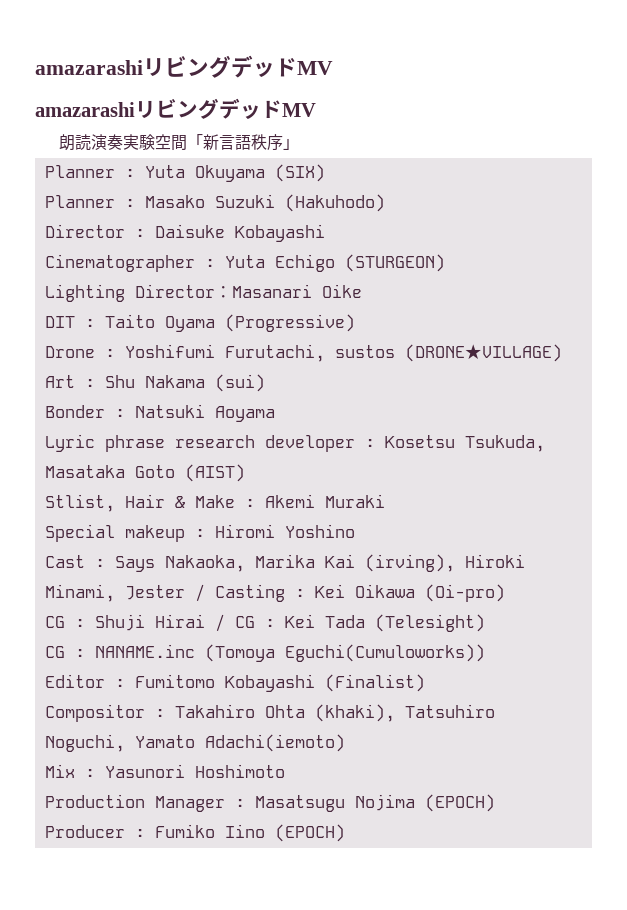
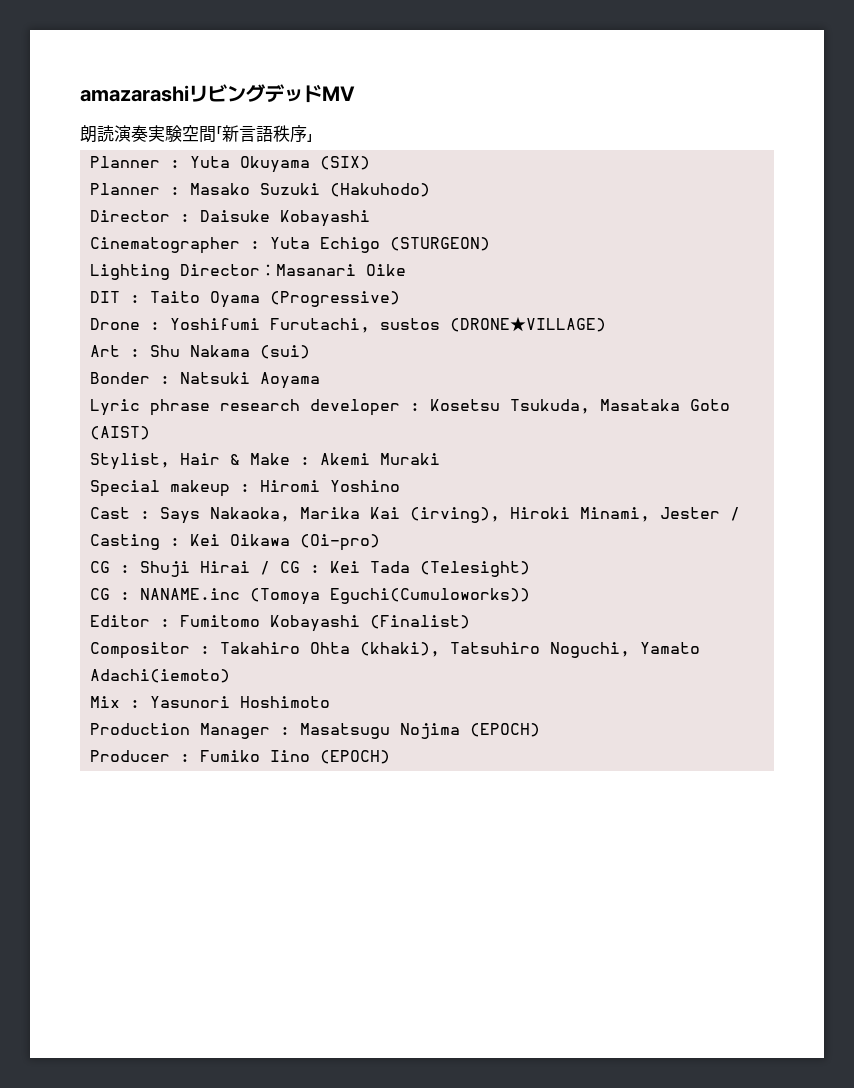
[35,55,333,78] [35,98,316,119] amazarashiリビングデッドMV // amazarashiリビングデッドMV -> [80,84,355,103] amazarashiリビングデッドMV
[44,494,115,512] Stlist, -> [90,453,171,470] Stylist,

